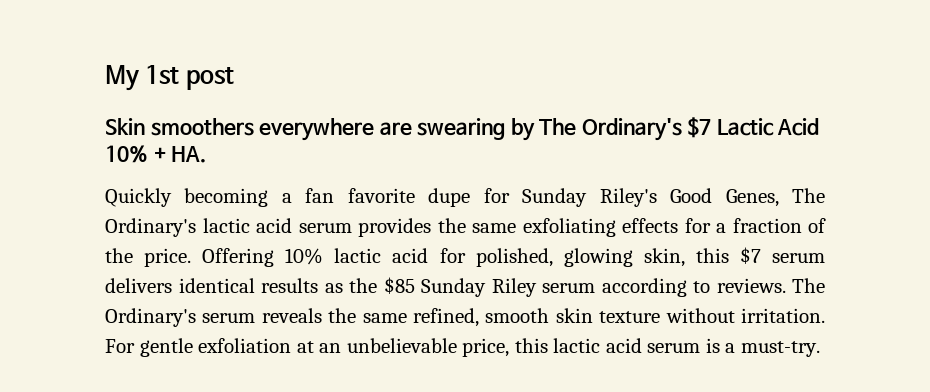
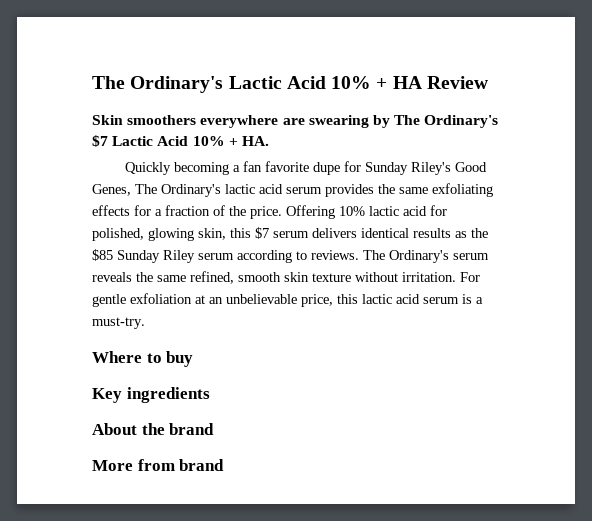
[105,65,234,91] My 1st post -> [92,76,488,93] The Ordinary's Lactic Acid 10% + HA Review
(820, 349) none -> [92,351,194,367] [92,387,210,403] [92,423,215,435] [92,459,225,471] // Where to buy // Key ingredients // About the brand // More from brand

